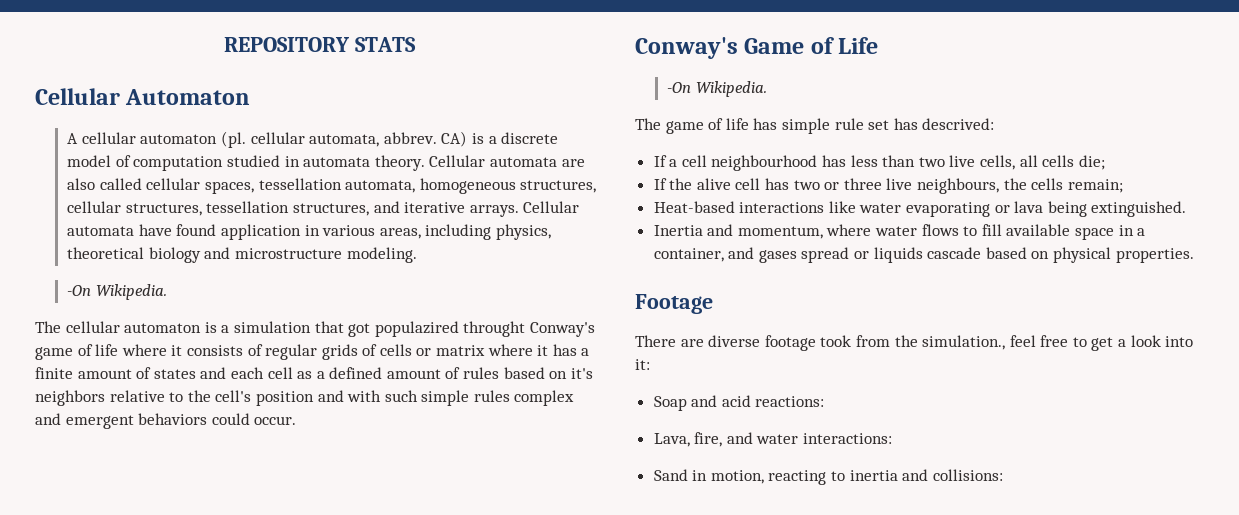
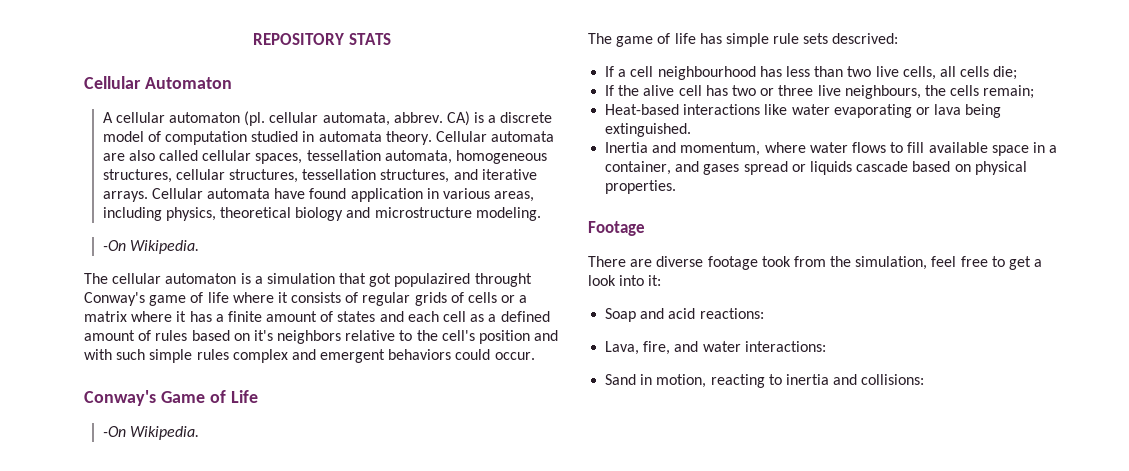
(432, 352) none -> [519,295,528,303] a
[868,118,918,130] set has -> [803,33,829,44] sets
[922,335,1006,350] simulation., -> [855,256,928,270] simulation,

